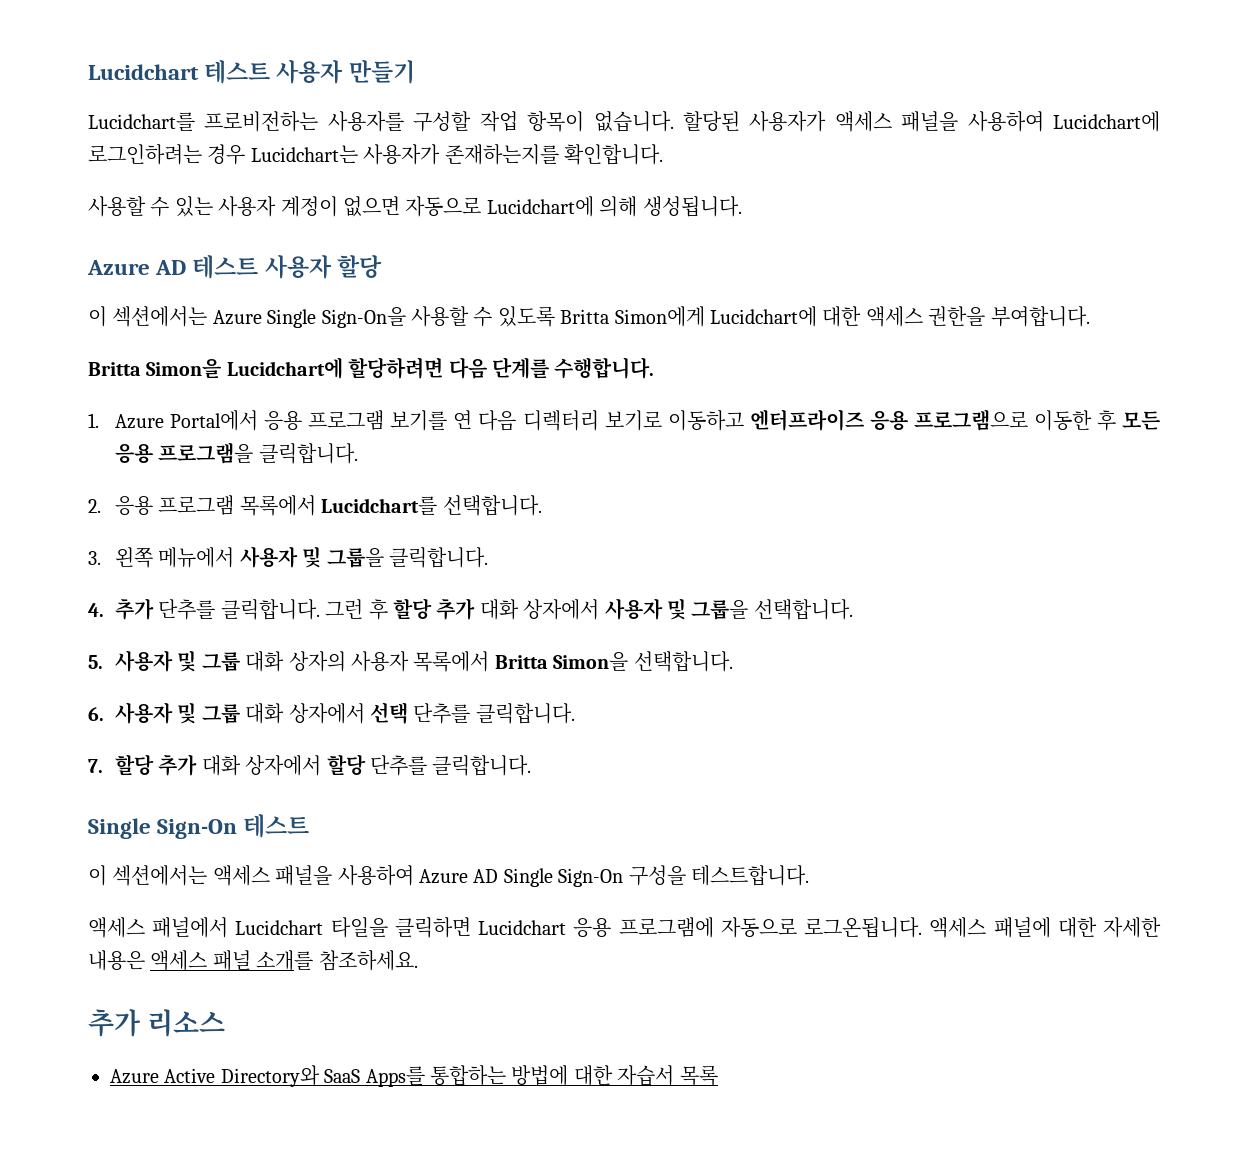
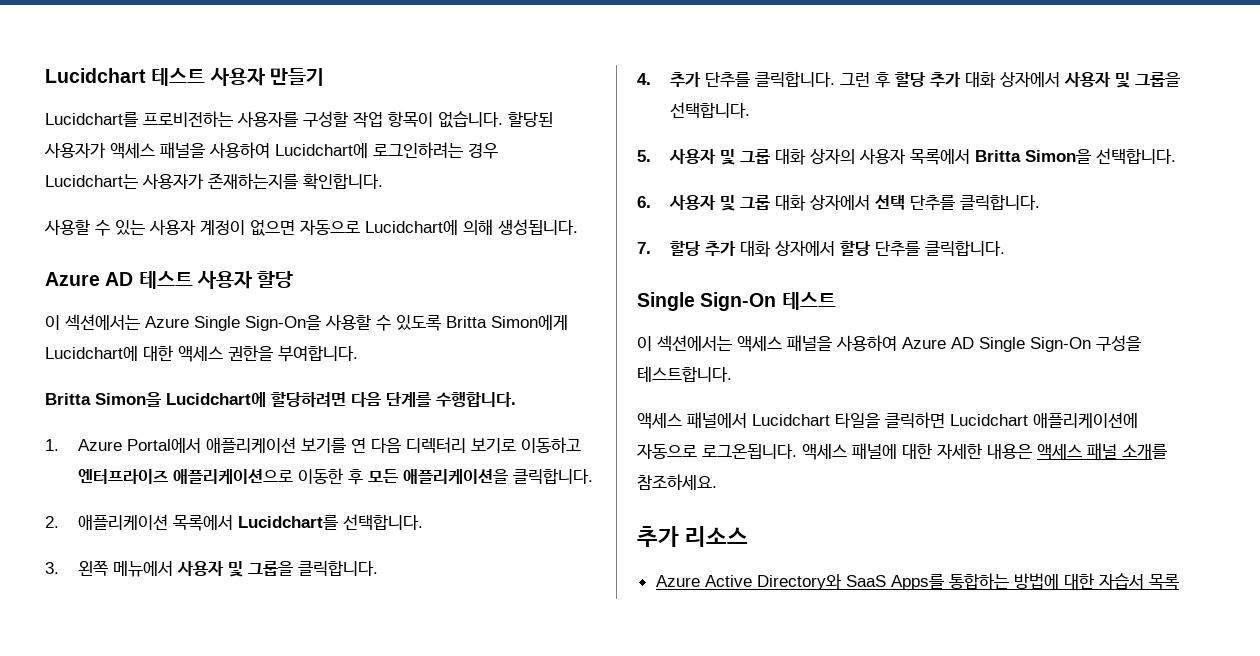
[264,410,385,431] 응용 프로그램 -> [206,437,297,453] 애플리케이션
[869,409,1028,431] 응용 프로그램으로 -> [173,469,294,484] 애플리케이션으로
[115,442,254,464] 응용 프로그램을 -> [403,469,509,484] 애플리케이션을
[115,495,235,516] 응용 프로그램 -> [78,514,169,530] 애플리케이션
[573,917,714,938] 응용 프로그램에 -> [1033,412,1138,428] 애플리케이션에

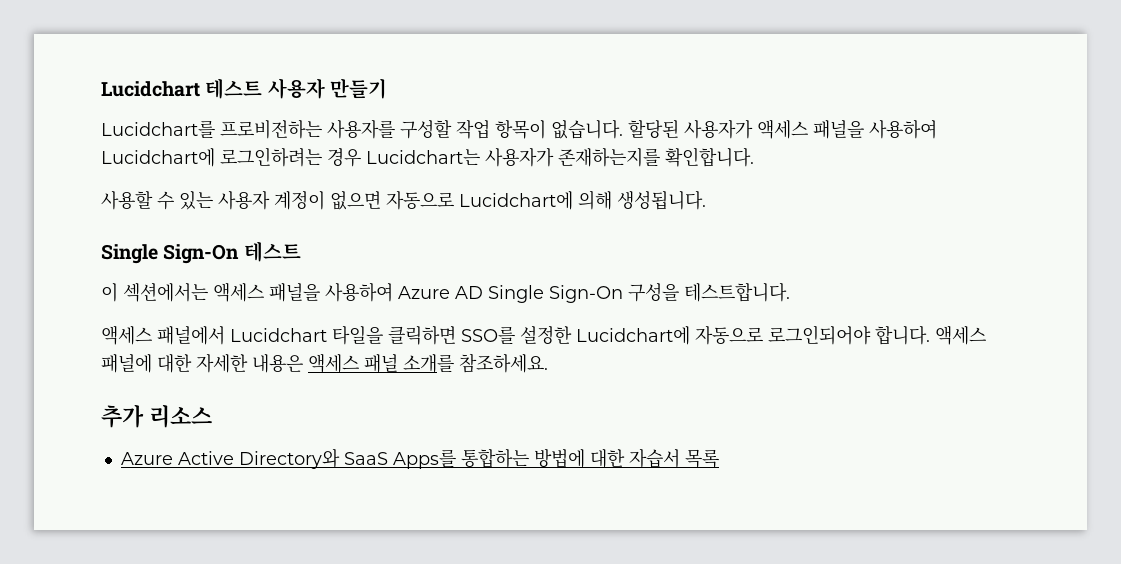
[45,271,294,289] [45,314,568,331] [45,345,358,362] [45,392,516,407] [45,437,582,453] [78,468,594,485] [45,514,424,531] [45,560,379,577] [637,71,1181,88] [670,102,751,118] [637,148,1177,165] [637,194,1041,211] [637,240,1006,257] // Azure AD 테스트 사용자 할당 // 이 섹션에서는 Azure Single Sign-On을 사용할 수 있도록 Britta Simon에게 Lucidchart에 대한 액세스 권한을 부여합니다. // Britta Simon을 Lucidchart에 할당하려면 다음 단계를 수행합니다. // 1. Azure Portal에서 애플리케이션 보기를 연 다음 디렉터리 보기로 이동하고 엔터프라이즈 애플리케이션으로 이동한 후 모든 애플리케이션을 클릭합니다. // 2. 애플리케이션 목록에서 Lucidchart를 선택합니다. // 3. 왼쪽 메뉴에서 사용자 및 그룹을 클릭합니다. // 4. 추가 단추를 클릭합니다. 그런 후 할당 추가 대화 상자에서 사용자 및 그룹을 선택합니다. // 5. 사용자 및 그룹 대화 상자의 사용자 목록에서 Britta Simon을 선택합니다. // 6. 사용자 및 그룹 대화 상자에서 선택 단추를 클릭합니다. // 7. 할당 추가 대화 상자에서 할당 단추를 클릭합니다. -> (706, 200) none
[950,412,1138,428] [637,444,797,459] Lucidchart 애플리케이션에 자동으로 로그온됩니다. -> [461,325,930,345] SSO를 설정한 Lucidchart에 자동으로 로그인되어야 합니다.

